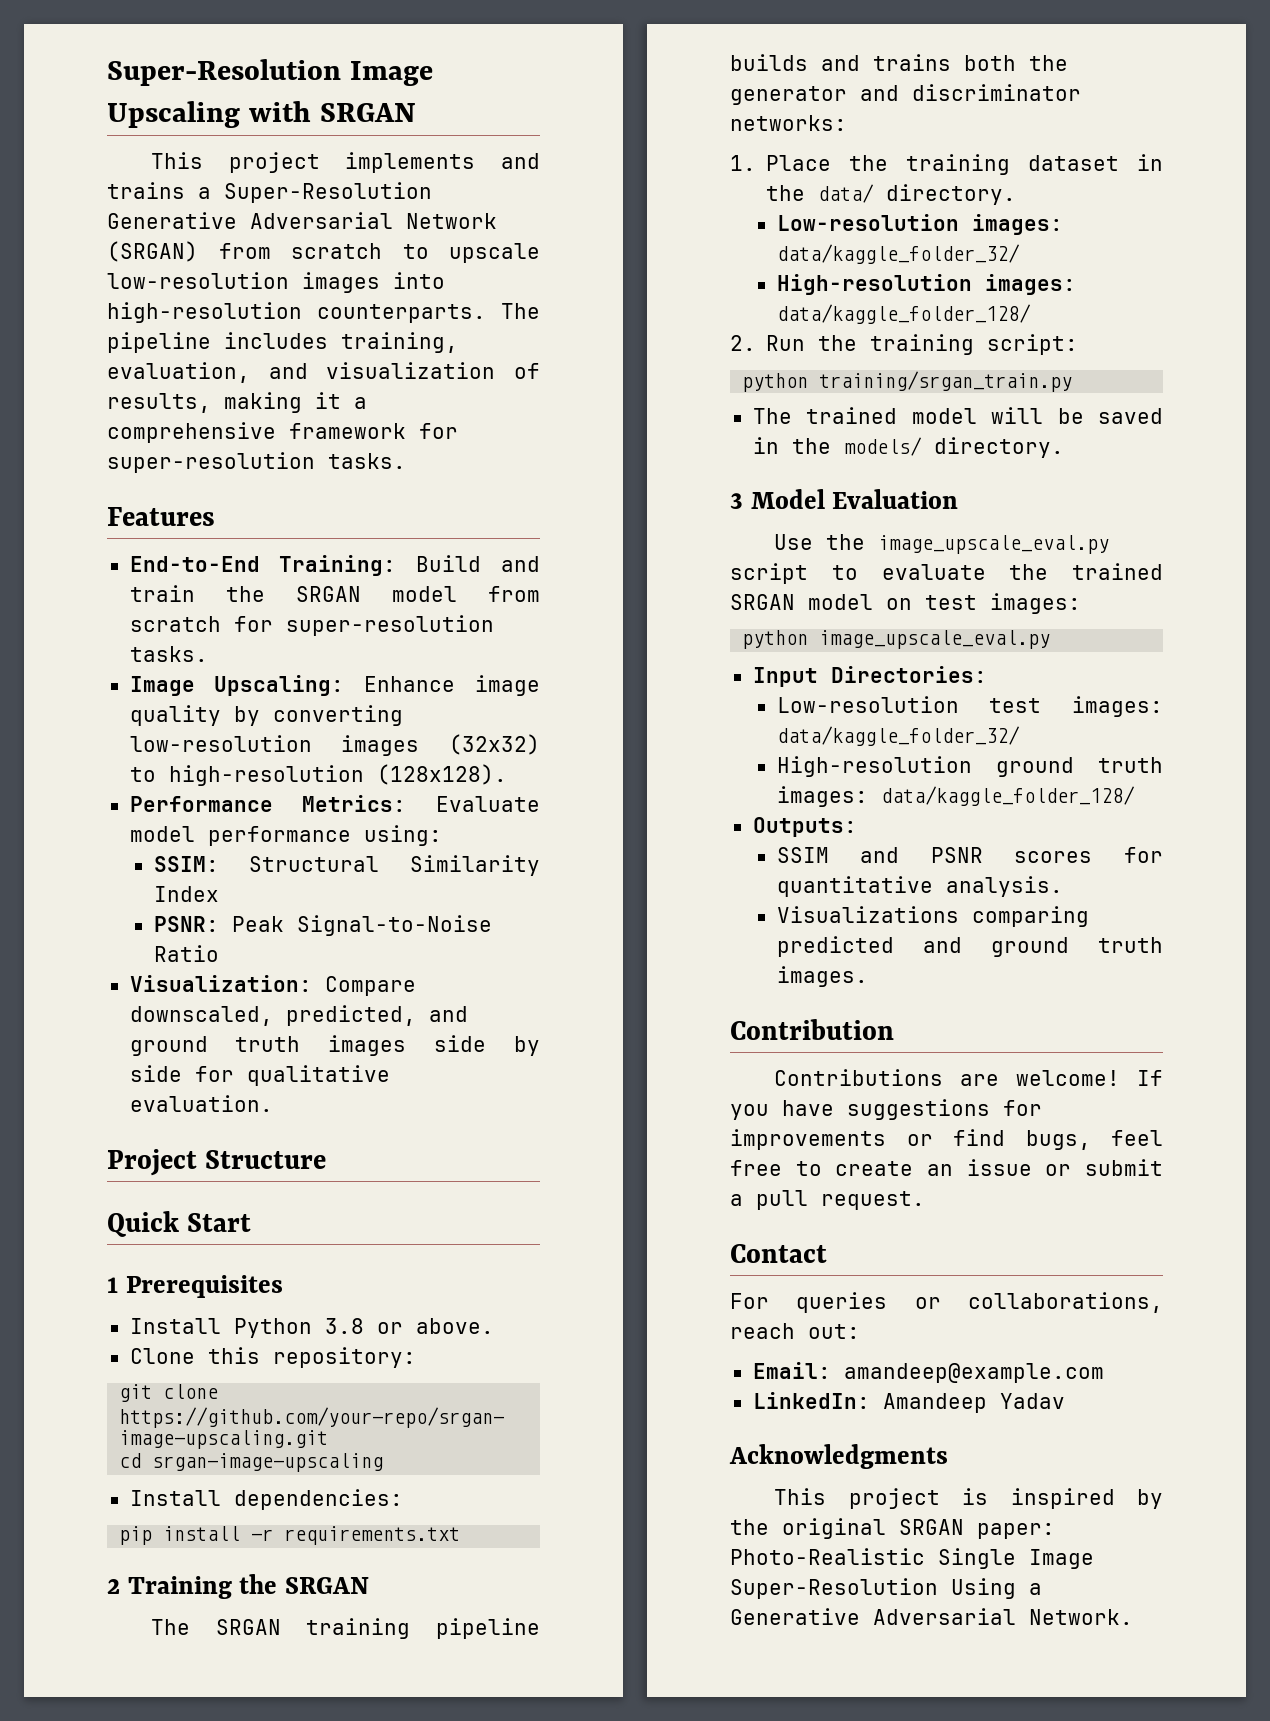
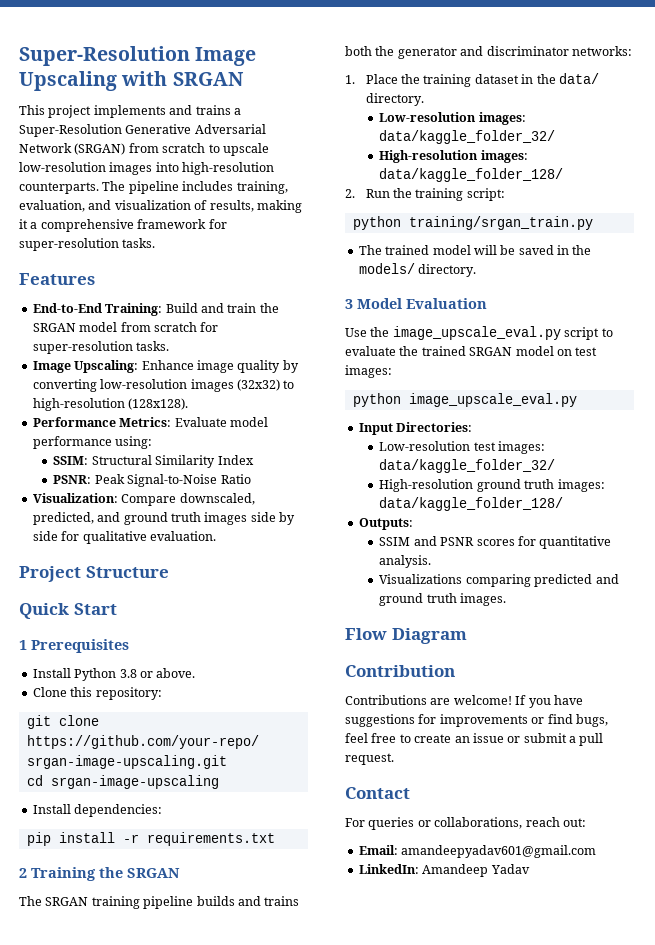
(868, 976) none -> [345,628,467,644] // Flow Diagram
[843,1363,1104,1383] amandeep@example.com -> [401,845,597,858] amandeepyadav601@gmail.com
[729,1444,948,1469] [774,1488,1163,1509] [730,1518,1055,1539] [730,1548,1094,1569] [730,1578,1042,1599] [730,1608,1133,1625] // Acknowledgments // This project is inspired by the original SRGAN paper: Photo-Realistic Single Image Super-Resolution Using a Generative Adversarial Network. -> (530, 869) none

